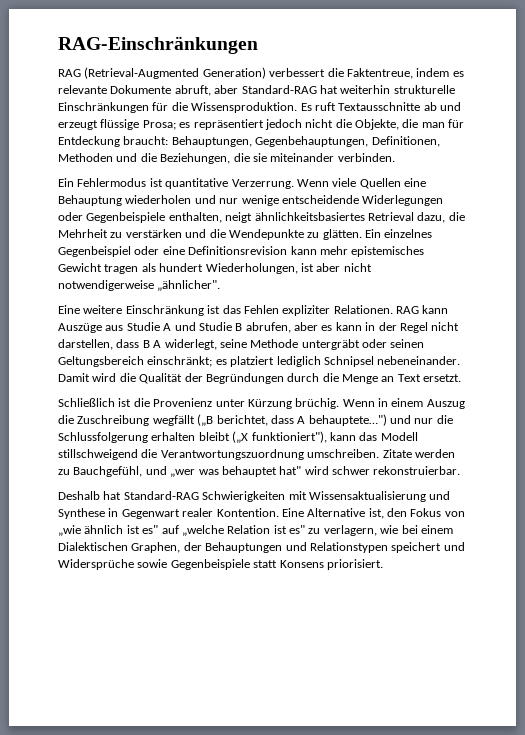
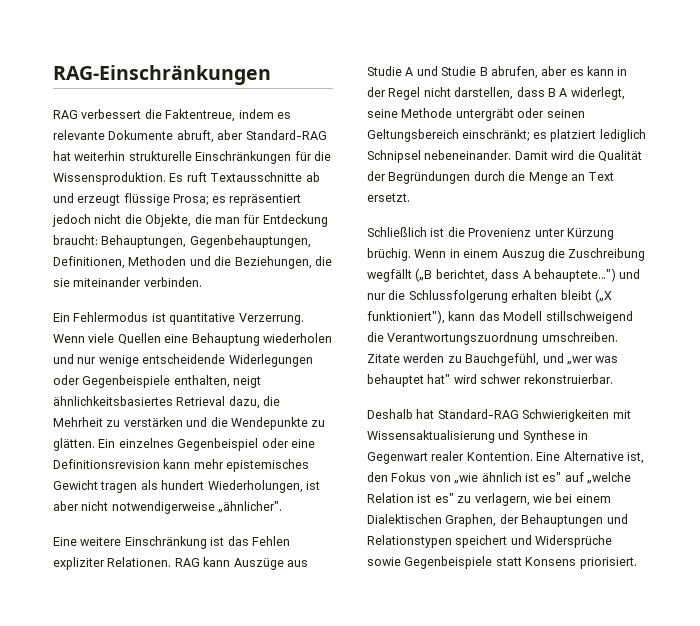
[84,67,266,79] (Retrieval-Augmented Generation) -> (78, 114) none

